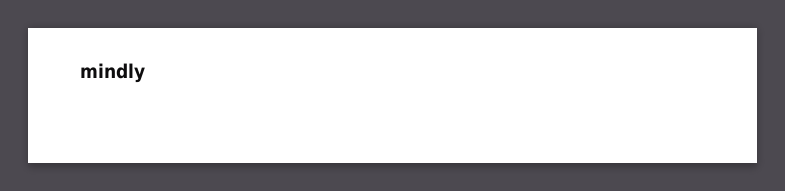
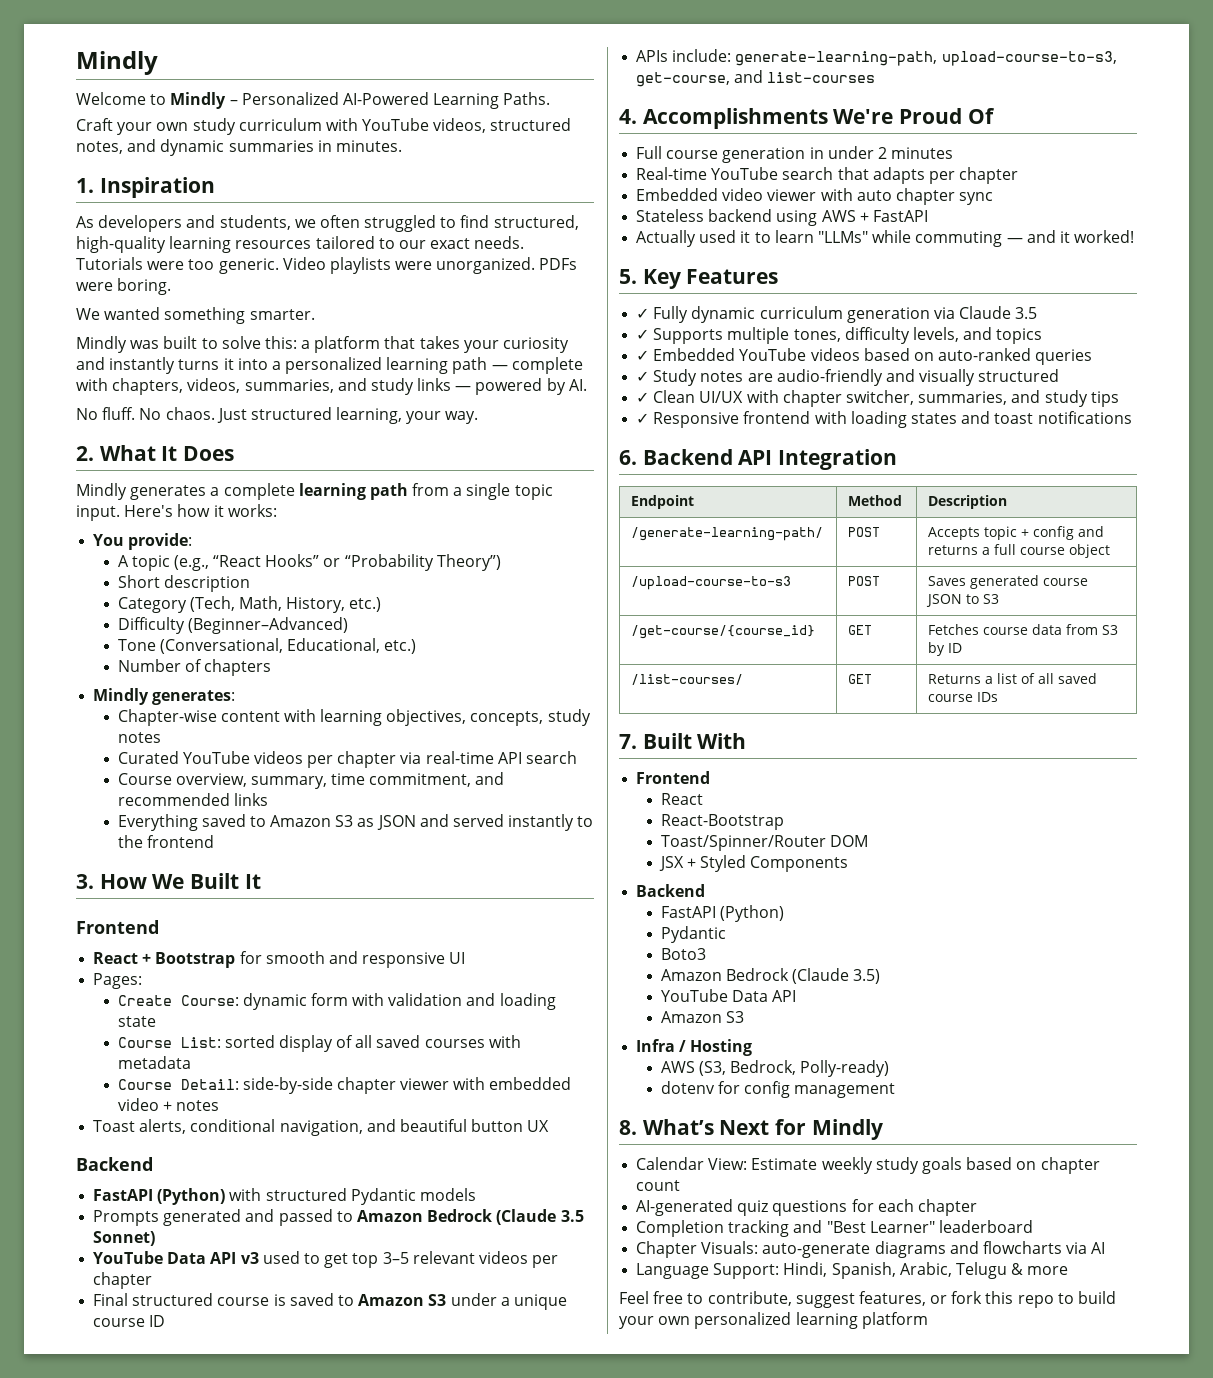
[80,63,145,83] mindly -> [76,51,158,75] [76,92,551,109] [76,118,572,135] [76,139,402,156] [76,177,215,198] [76,215,579,232] [76,236,525,253] [76,257,578,274] [76,278,172,295] [76,307,315,324] [76,336,570,353] [76,357,583,374] [76,378,587,395] [76,407,479,424] [76,445,235,461] [76,483,553,500] [76,504,277,521] [93,533,193,550] [117,554,501,571] [117,575,250,592] [117,596,382,613] [117,617,348,634] [117,638,417,654] [117,659,271,676] [93,688,236,705] [117,709,591,726] [117,732,161,743] [117,751,577,768] [117,772,505,789] [117,793,268,806] [117,814,594,831] [117,835,214,848] [76,873,261,889] [76,920,159,934] [93,951,466,968] [93,973,143,989] [117,993,556,1010] [117,1016,156,1027] [117,1035,521,1052] [117,1056,191,1069] [117,1077,572,1094] [117,1098,219,1111] [93,1119,550,1136] [76,1157,153,1171] [93,1188,476,1205] [93,1209,584,1226] [93,1231,156,1246] [93,1251,559,1268] [93,1272,153,1289] [93,1293,567,1310] [93,1315,166,1327] [636,49,1117,66] [636,70,876,87] [619,108,995,129] [636,146,954,163] [636,167,1019,184] [636,188,994,205] [636,209,928,226] [636,230,1135,247] [619,269,779,289] [636,306,1038,323] [636,327,1043,344] [636,348,1093,365] [636,369,1060,386] [636,390,1119,407] [636,411,1132,428] [619,449,898,470] [631,495,695,509] [848,495,903,506] [928,495,1008,509] [631,527,824,541] [848,527,881,537] [928,526,1105,540] [928,544,1111,558] [631,576,792,590] [848,576,881,586] [928,575,1089,589] [926,594,1000,607] [631,625,816,639] [848,625,873,635] [928,624,1119,635] [928,642,963,656] [631,674,744,685] [848,674,873,684] [928,673,1098,684] [928,692,999,702] [619,733,747,749] [636,771,711,784] [660,793,703,805] [660,814,784,830] [660,835,868,851] [658,855,849,872] [636,884,706,897] [660,905,784,922] [660,926,726,943] [660,948,706,960] [660,968,881,984] [660,989,796,1002] [660,1011,744,1023] [636,1039,753,1056] [660,1060,890,1077] [660,1081,896,1098] [619,1119,883,1140] [636,1157,1100,1174] [636,1180,681,1191] [636,1199,977,1216] [636,1220,1033,1237] [636,1241,1106,1258] [636,1262,1069,1279] [619,1291,1117,1308] [619,1312,928,1329] Mindly // Welcome to Mindly – Personalized AI-Powered Learning Paths. // Craft your own study curriculum with YouTube videos, structured notes, and dynamic summaries in minutes. // 1. Inspiration // As developers and students, we often struggled to find structured, high-quality learning resources tailored to our exact needs. Tutorials were too generic. Video playlists were unorganized. PDFs were boring. // We wanted something smarter. // Mindly was built to solve this: a platform that takes your curiosity and instantly turns it into a personalized learning path — complete with chapters, videos, summaries, and study links — powered by AI. // No fluff. No chaos. Just structured learning, your way. // 2. What It Does // Mindly generates a complete learning path from a single topic input. Here's how it works: // You provide: // A topic (e.g., “React Hooks” or “Probability Theory”) // Short description // Category (Tech, Math, History, etc.) // Difficulty (Beginner–Advanced) // Tone (Conversational, Educational, etc.) // Number of chapters // Mindly generates: // Chapter-wise content with learning objectives, concepts, study notes // Curated YouTube videos per chapter via real-time API search // Course overview, summary, time commitment, and recommended links // Everything saved to Amazon S3 as JSON and served instantly to the frontend // 3. How We Built It // Frontend // React + Bootstrap for smooth and responsive UI // Pages: // Create Course: dynamic form with validation and loading state // Course List: sorted display of all saved courses with metadata // Course Detail: side-by-side chapter viewer with embedded video + notes // Toast alerts, conditional navigation, and beautiful button UX // Backend // FastAPI (Python) with structured Pydantic models // Prompts generated and passed to Amazon Bedrock (Claude 3.5 Sonnet) // YouTube Data API v3 used to get top 3–5 relevant videos per chapter // Final structured course is saved to Amazon S3 under a unique course ID // APIs include: generate-learning-path, upload-course-to-s3, get-course, and list-courses // 4. Accomplishments We're Proud Of // Full course generation in under 2 minutes // Real-time YouTube search that adapts per chapter // Embedded video viewer with auto chapter sync // Stateless backend using AWS + FastAPI // Actually used it to learn "LLMs" while commuting — and it worked! // 5. Key Features // ✓ Fully dynamic curriculum generation via Claude 3.5 // ✓ Supports multiple tones, difficulty levels, and topics // ✓ Embedded YouTube videos based on auto-ranked queries // ✓ Study notes are audio-friendly and visually structured // ✓ Clean UI/UX with chapter switcher, summaries, and study tips // ✓ Responsive frontend with loading states and toast notifications // 6. Backend API Integration // Endpoint | Method | Description // /generate-learning-path/ | POST | Accepts topic + config and returns a full course object // /upload-course-to-s3 | POST | Saves generated course JSON to S3 // /get-course/{course_id} | GET | Fetches course data from S3 by ID // /list-courses/ | GET | Returns a list of all saved course IDs // 7. Built With // Frontend // React // React-Bootstrap // Toast/Spinner/Router DOM // JSX + Styled Components // Backend // FastAPI (Python) // Pydantic // Boto3 // Amazon Bedrock (Claude 3.5) // YouTube Data API // Amazon S3 // Infra / Hosting // AWS (S3, Bedrock, Polly-ready) // dotenv for config management // 8. What’s Next for Mindly // Calendar View: Estimate weekly study goals based on chapter count // AI-generated quiz questions for each chapter // Completion tracking and "Best Learner" leaderboard // Chapter Visuals: auto-generate diagrams and flowcharts via AI // Language Support: Hindi, Spanish, Arabic, Telugu & more // Feel free to contribute, suggest features, or fork this repo to build your own personalized learning platform

